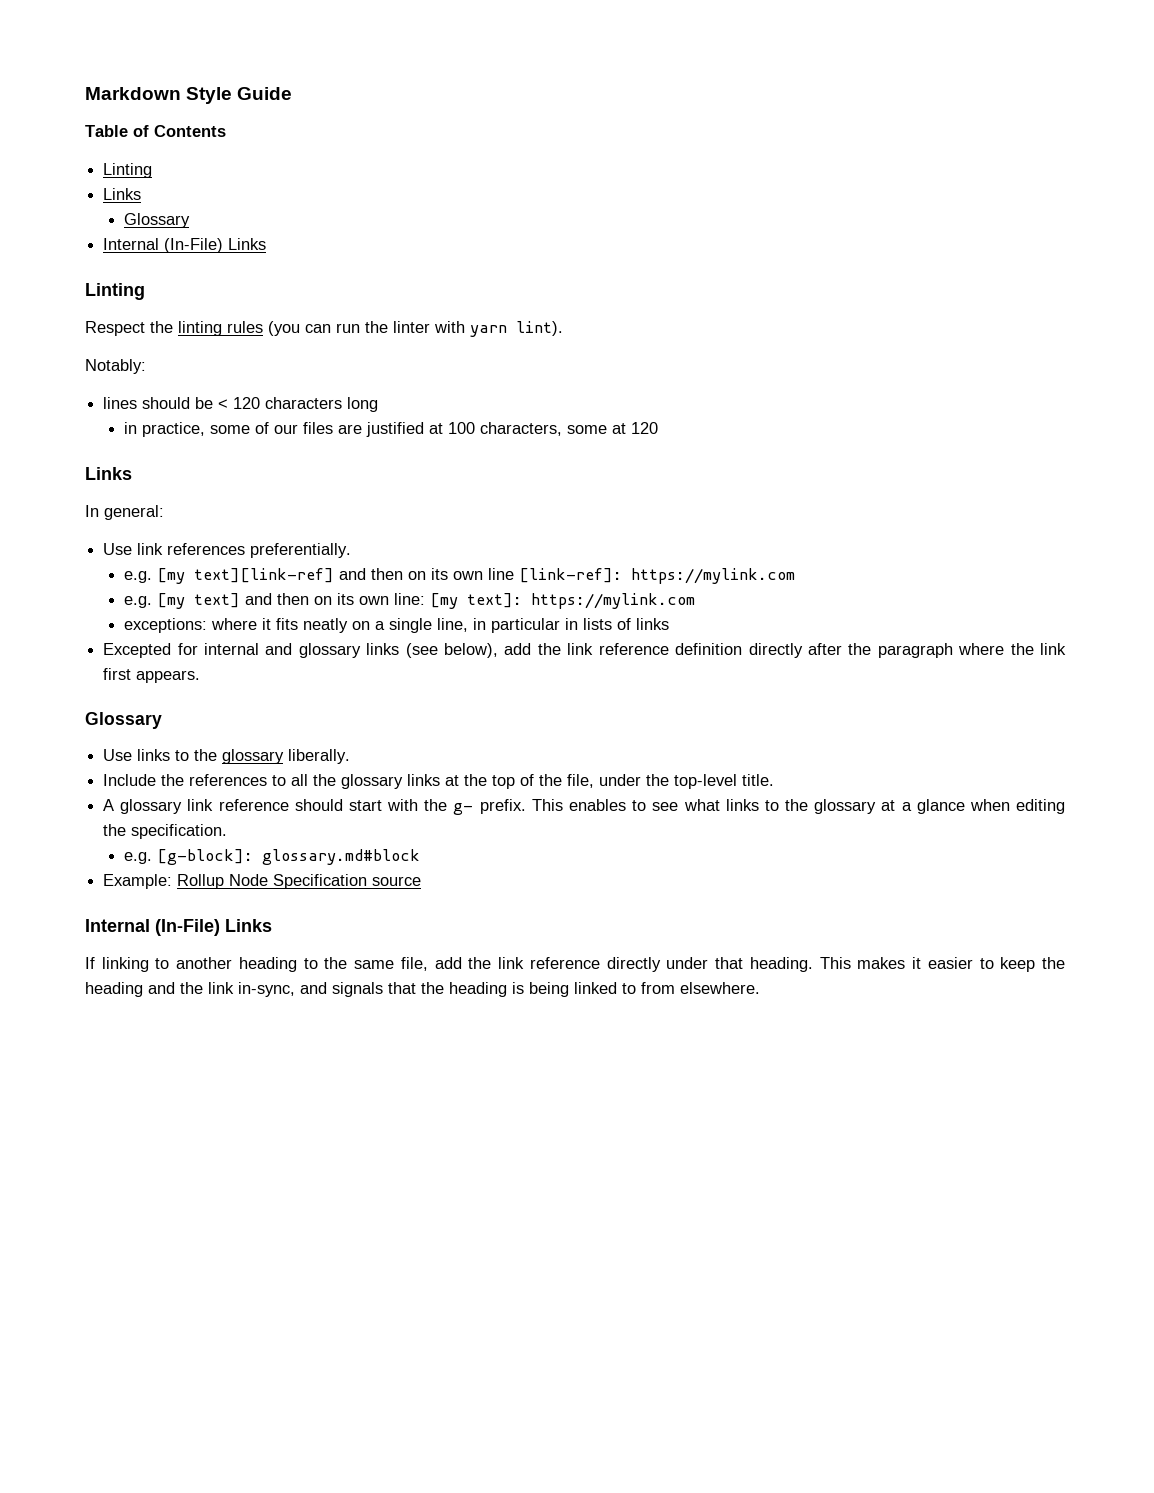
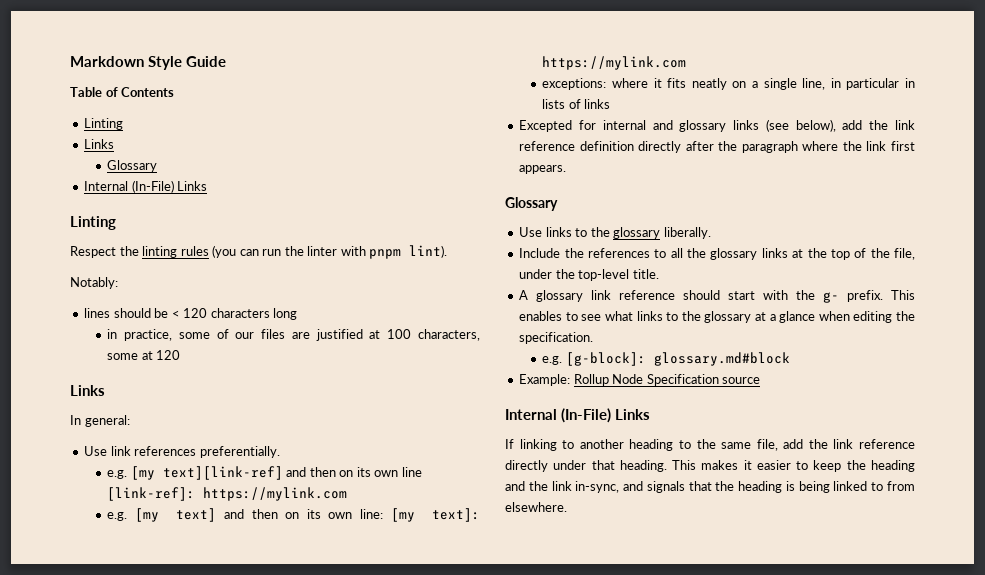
[470,325,507,337] yarn -> [369,249,402,259] pnpm

